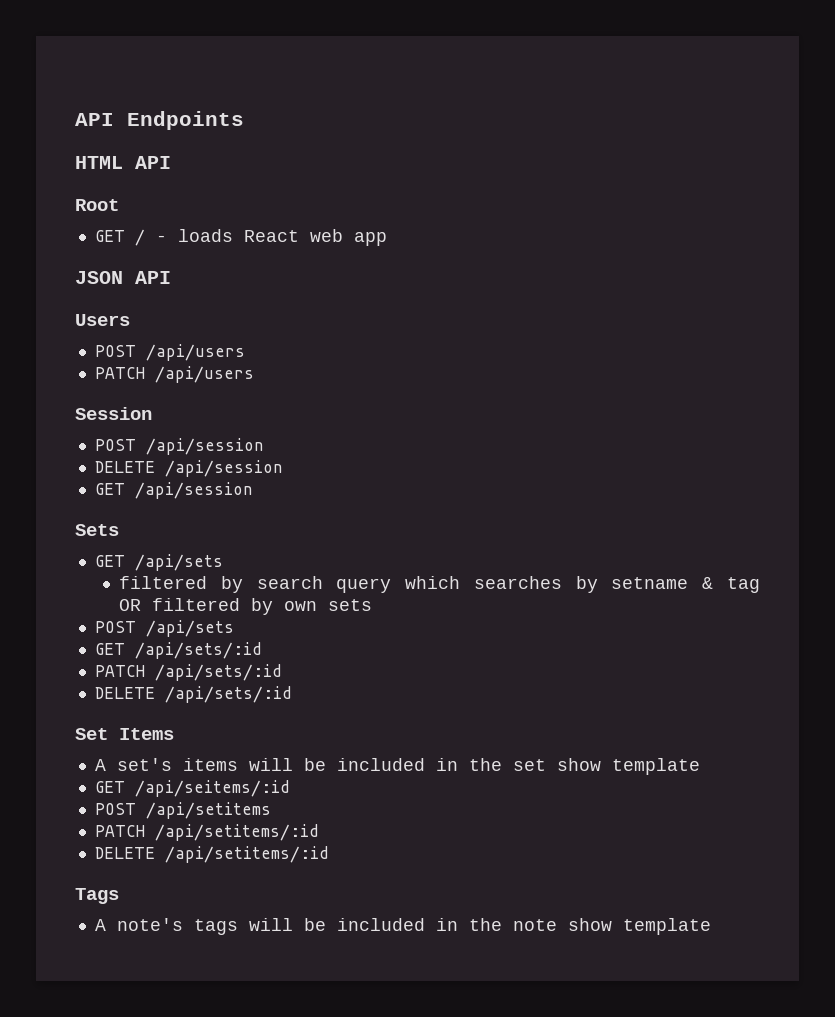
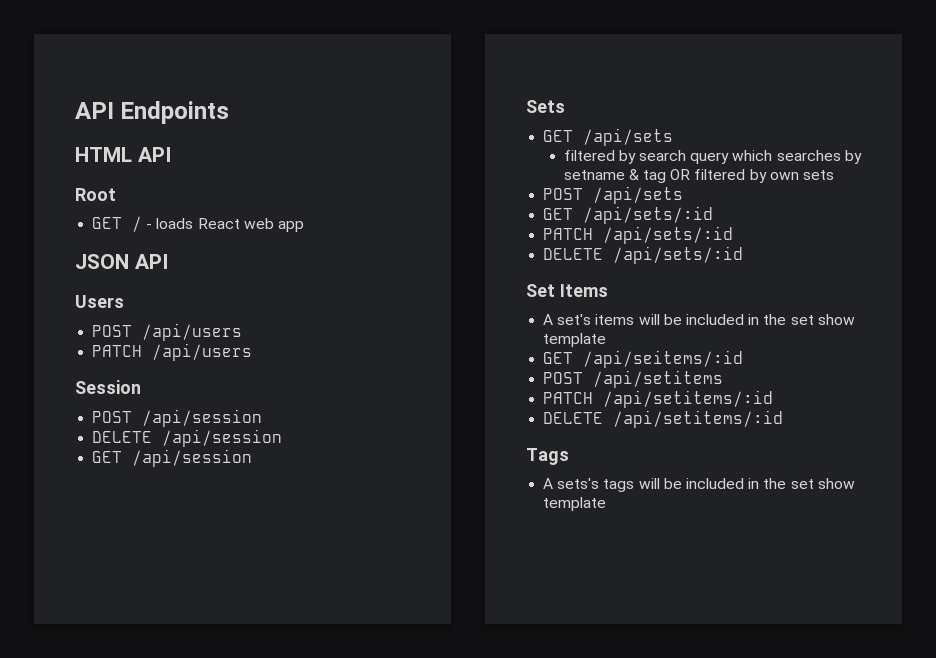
[116,918,183,931] note's -> [557,478,600,489] sets's
[512,919,557,931] note -> [790,479,814,489] set

